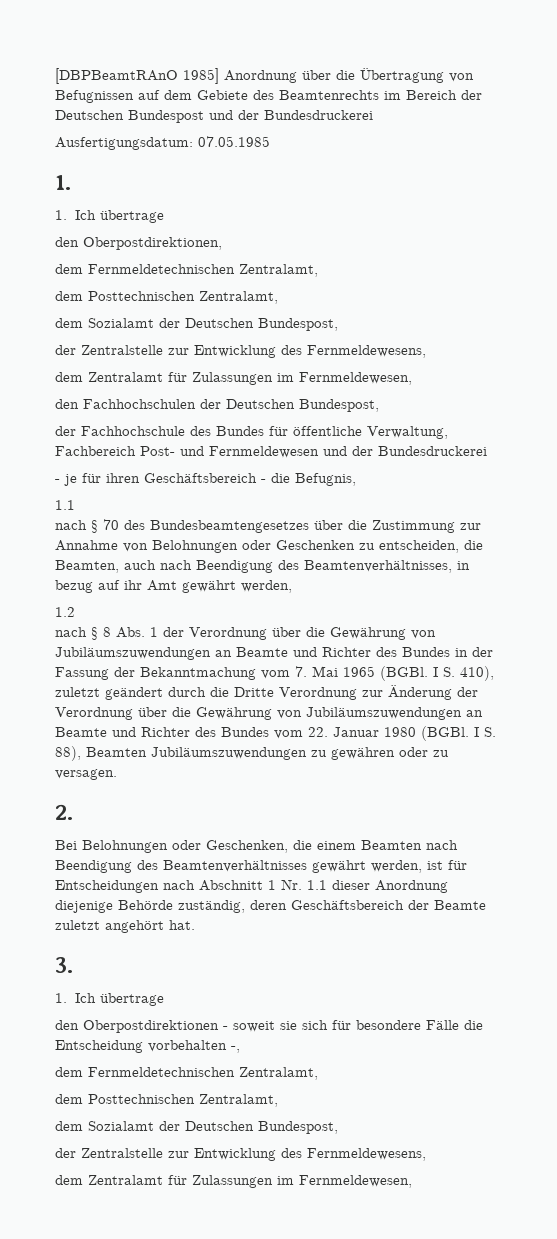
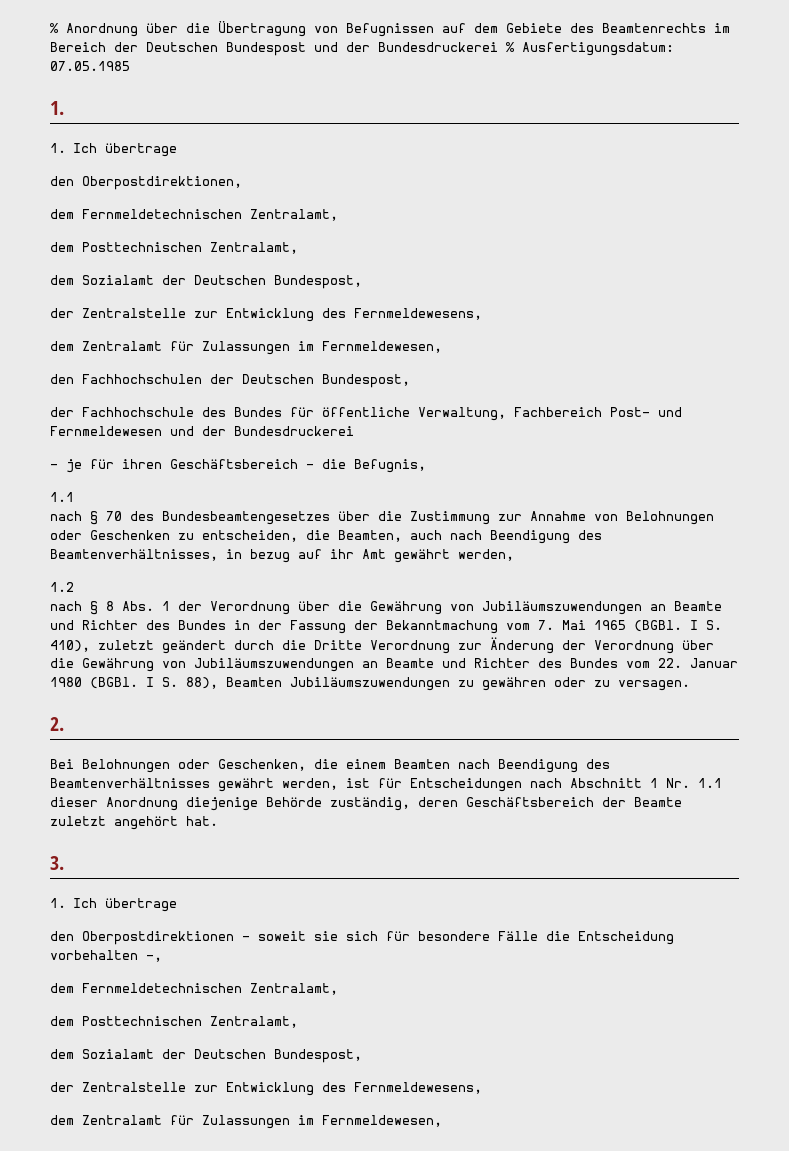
[55,68,219,84] [DBPBeamtRAnO 1985] -> [50,23,59,33] %
(373, 115) // -> [506,42,515,52] %

